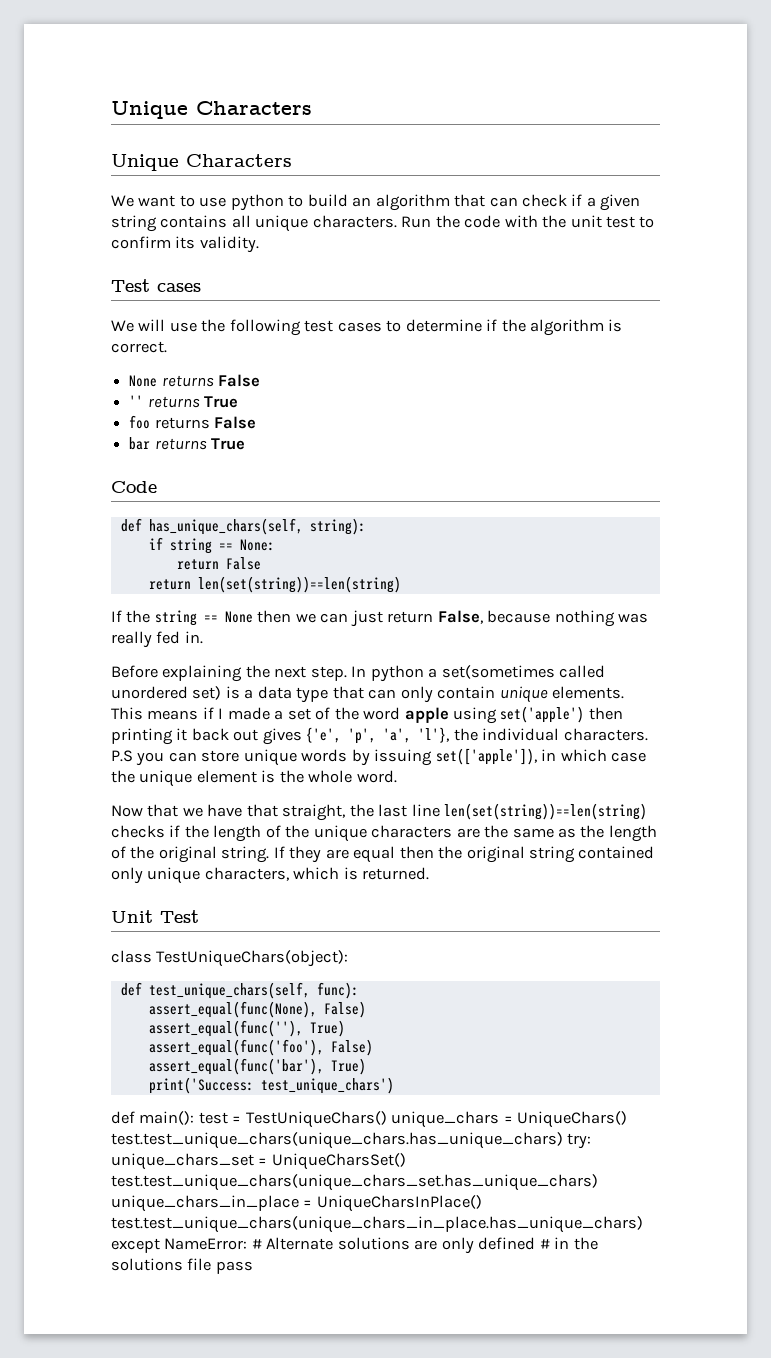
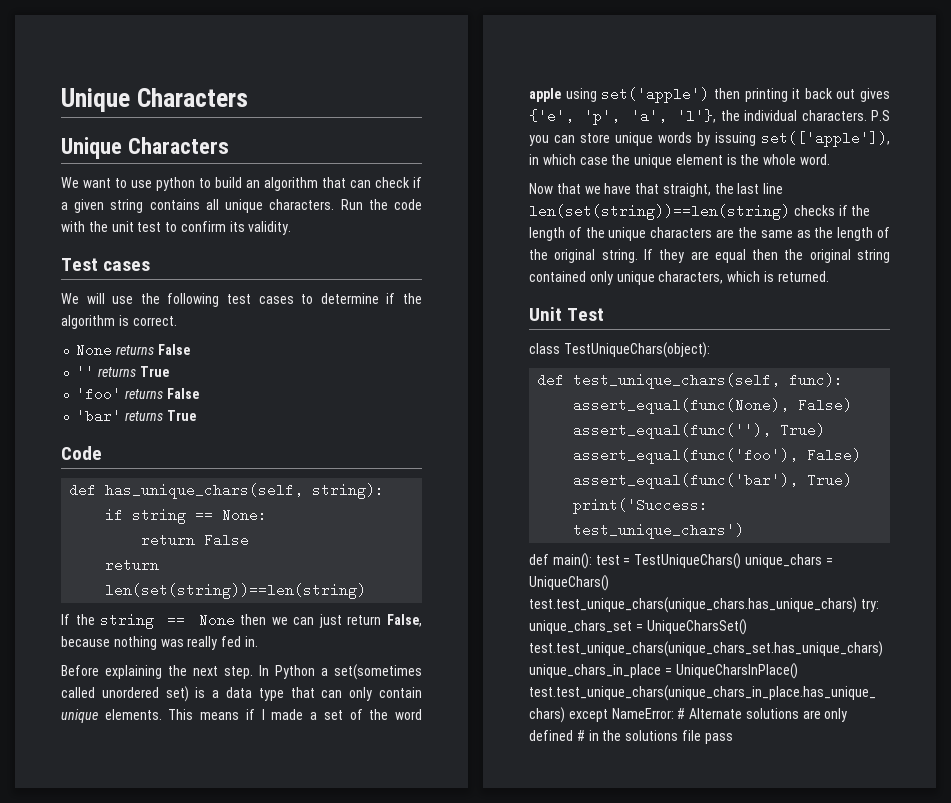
[129,415,257,429] [129,437,151,450] foo returns False // bar -> [76,387,199,401] [76,409,122,423] 'foo' returns False // 'bar'
[370,665,424,682] python -> [275,665,315,679] Python

